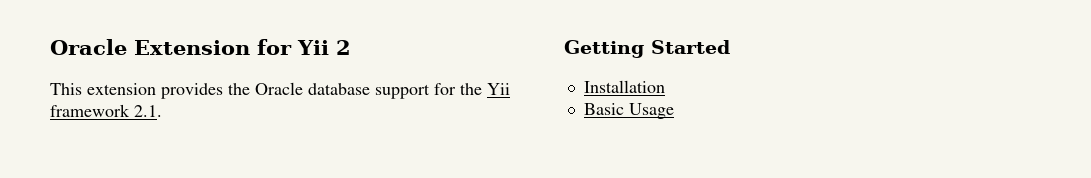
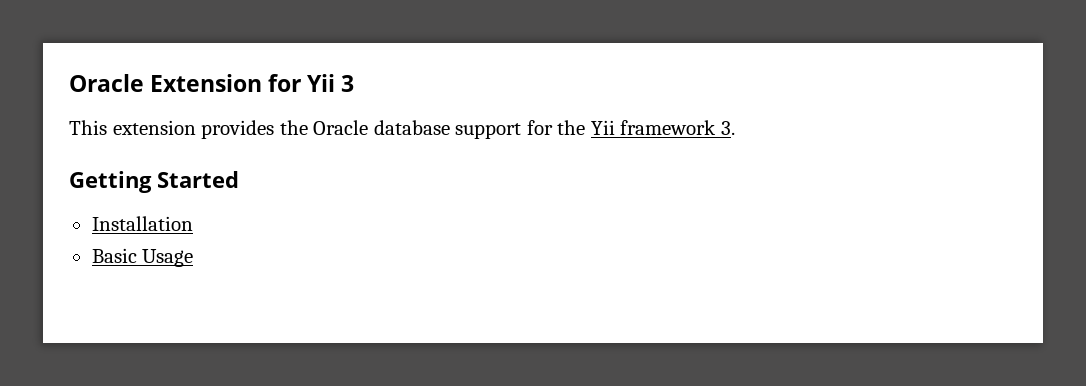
[336,40,351,55] 2 -> [341,75,355,92] 3
[134,105,162,117] 2.1. -> [720,121,735,135] 3.

